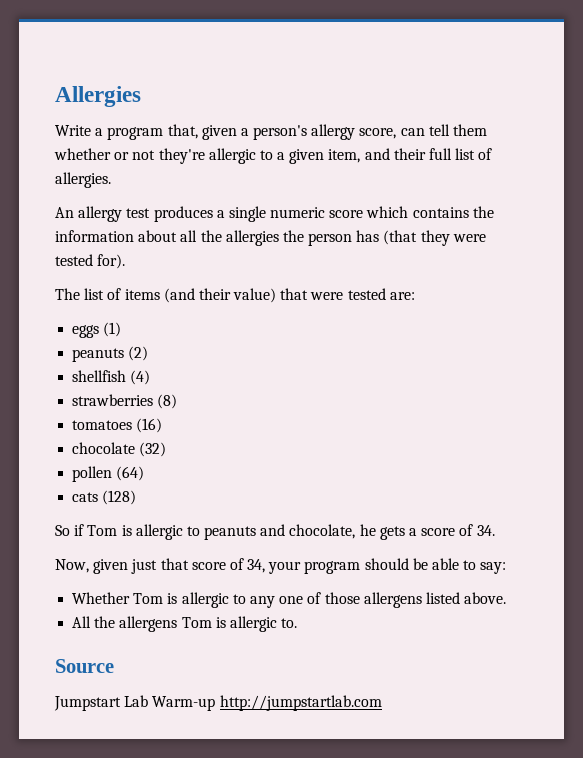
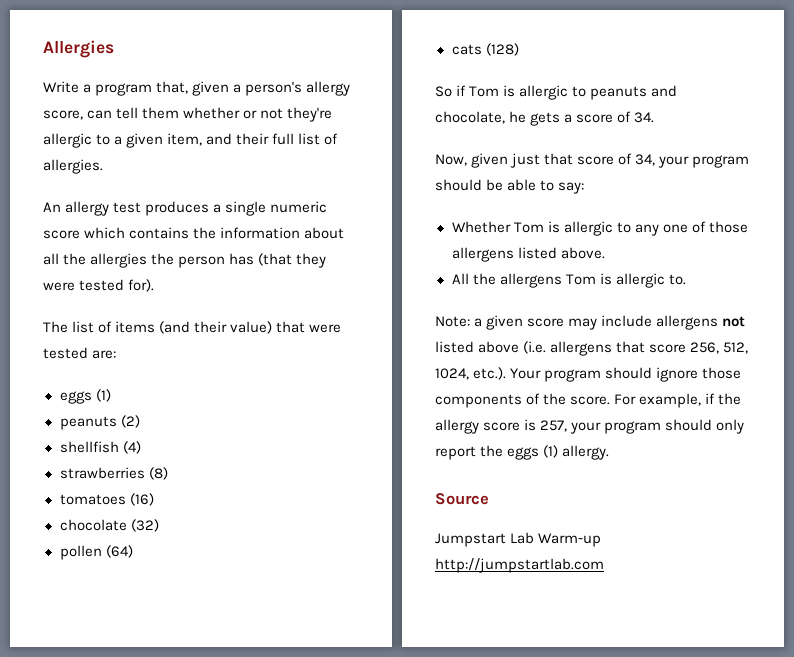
(298, 623) none -> [435,315,746,330] [435,341,749,356] [435,367,742,382] [435,393,742,408] [435,419,745,434] [435,445,610,460] // Note: a given score may include allergens not listed above (i.e. allergens that score 256, 512, 1024, etc.). Your program should ignore those components of the score. For example, if the allergy score is 257, your program should only report the eggs (1) allergy.

